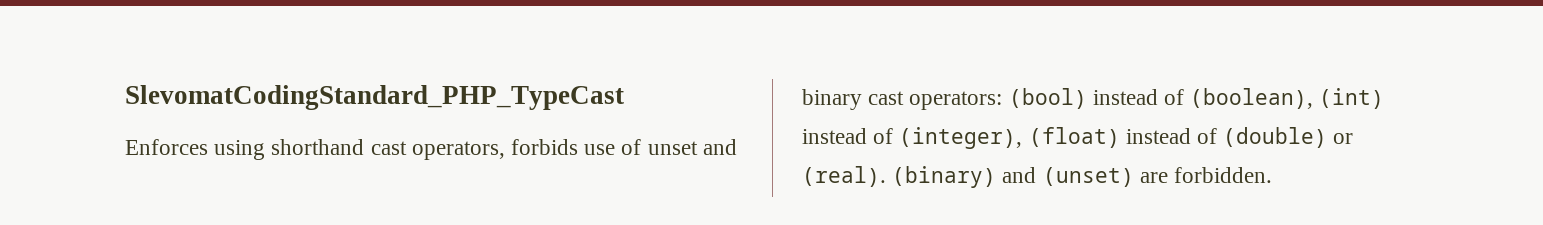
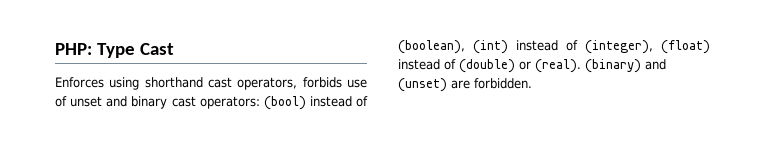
[125,85,624,110] SlevomatCodingStandard_PHP_TypeCast -> [55,43,175,58] PHP: Type Cast

